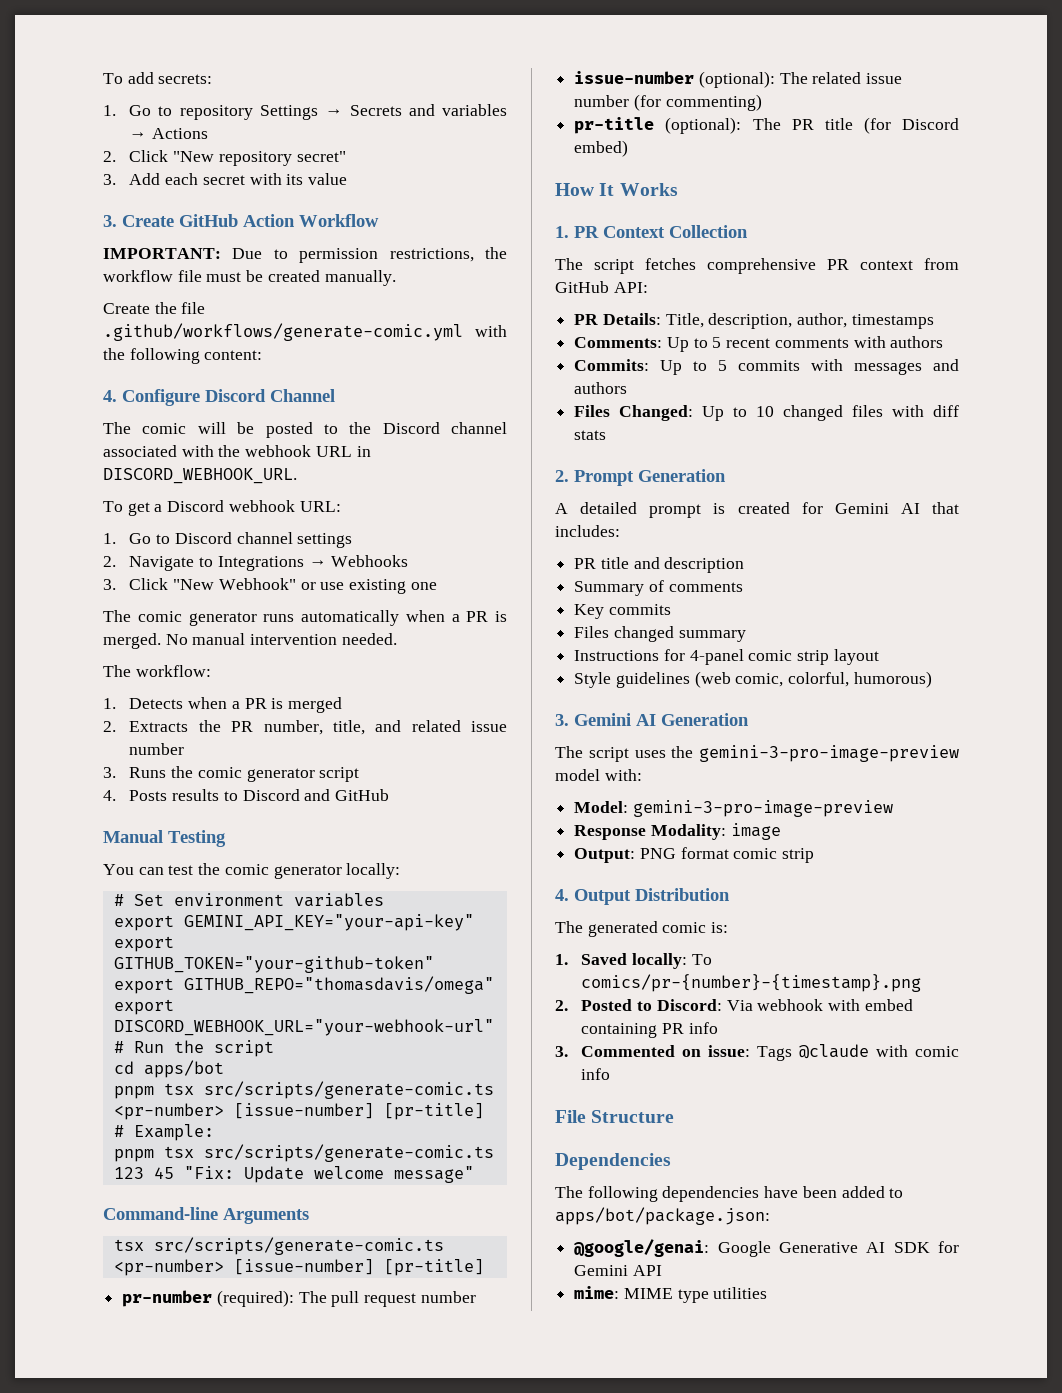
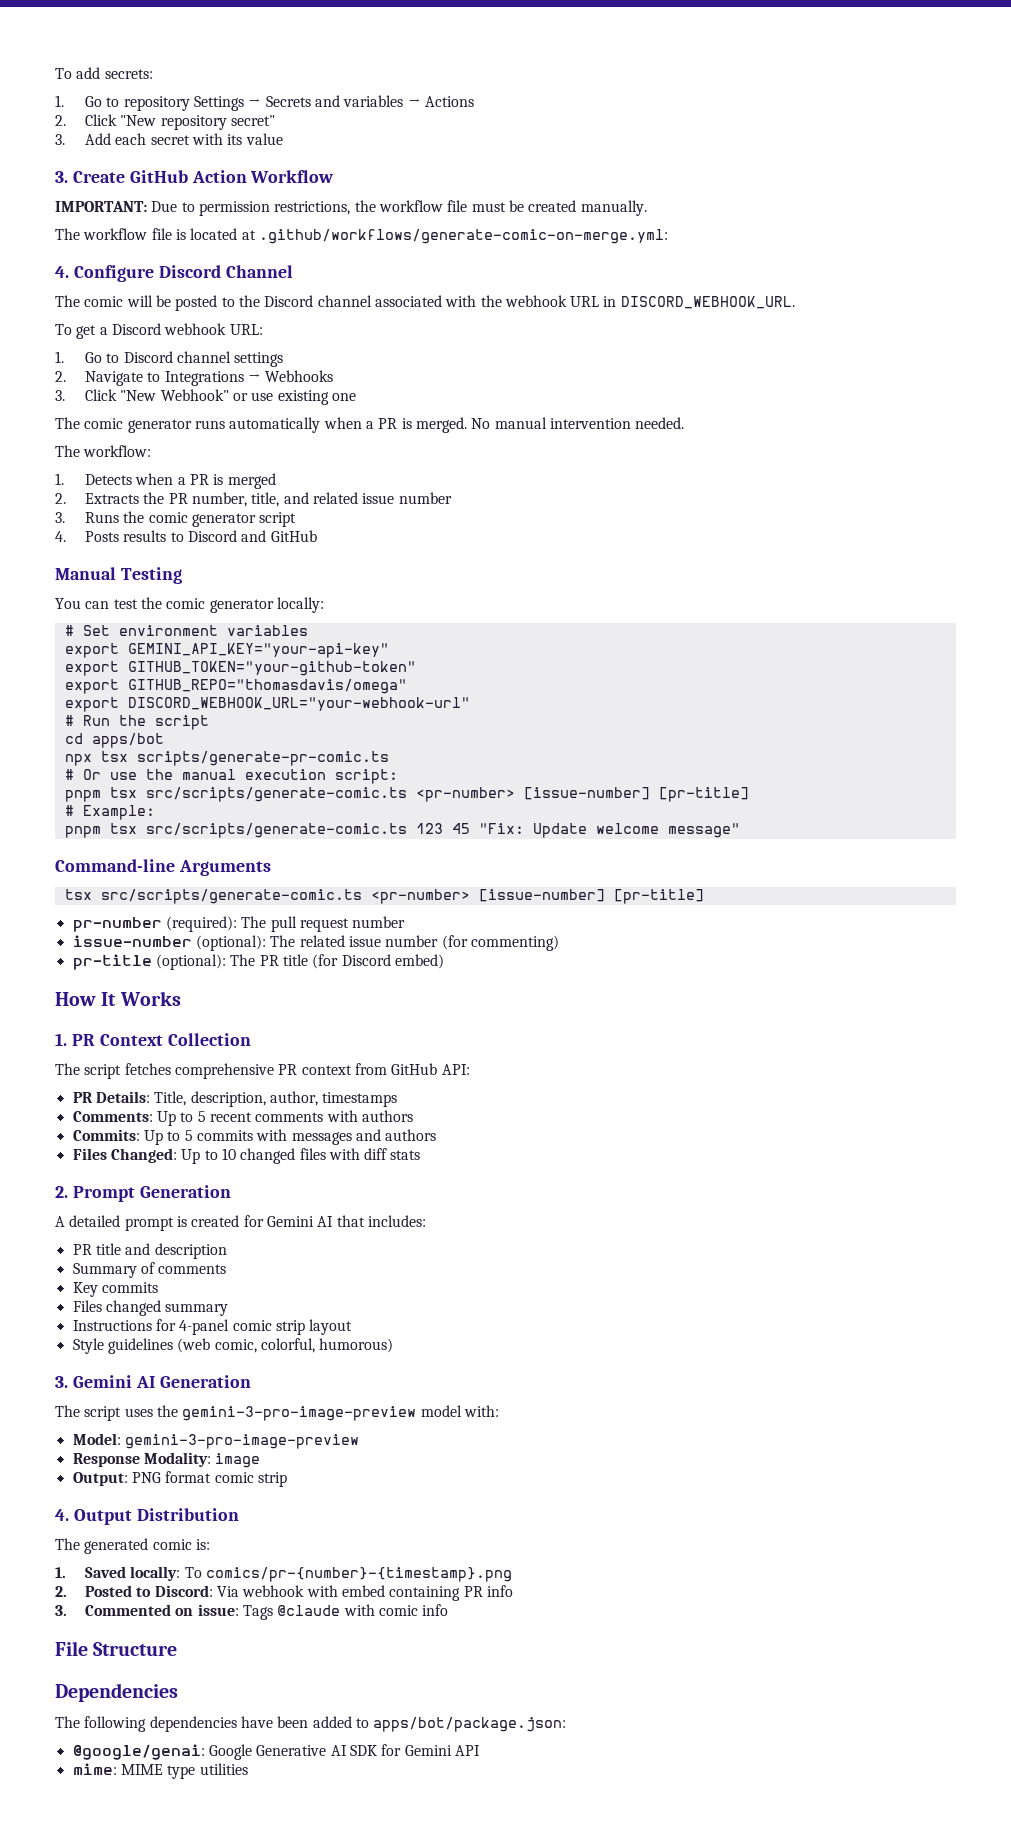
[103,302,206,314] [103,323,507,341] [103,348,263,364] Create the file .github/workflows/generate-comic.yml with the following content: -> [55,228,668,244] The workflow file is located at .github/workflows/generate-comic-on-merge.yml:
(224, 1069) none -> [64,751,389,766] [64,769,398,784] // npx tsx scripts/generate-pr-comic.ts // # Or use the manual execution script:

